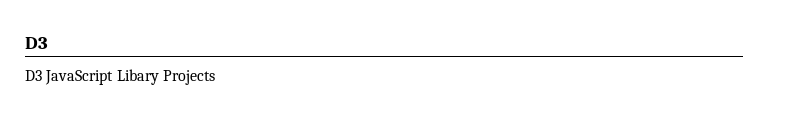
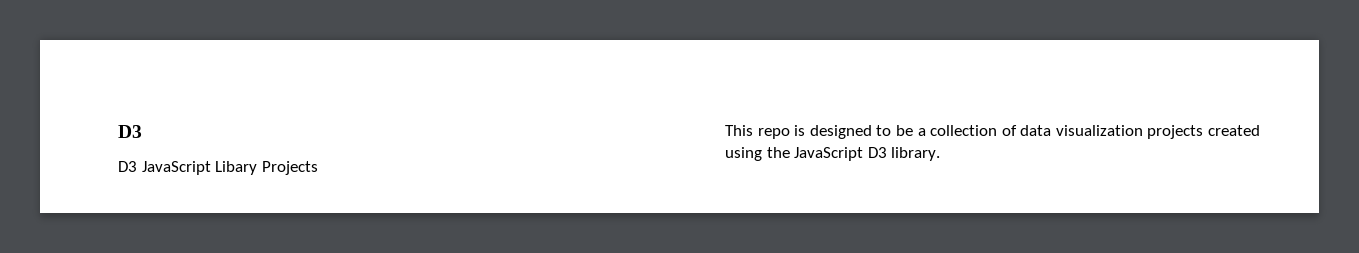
(215, 77) none -> [725,125,1261,139] [725,147,941,161] // This repo is designed to be a collection of data visualization projects created using the JavaScript D3 library.

